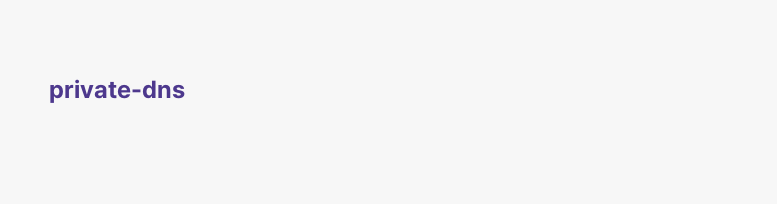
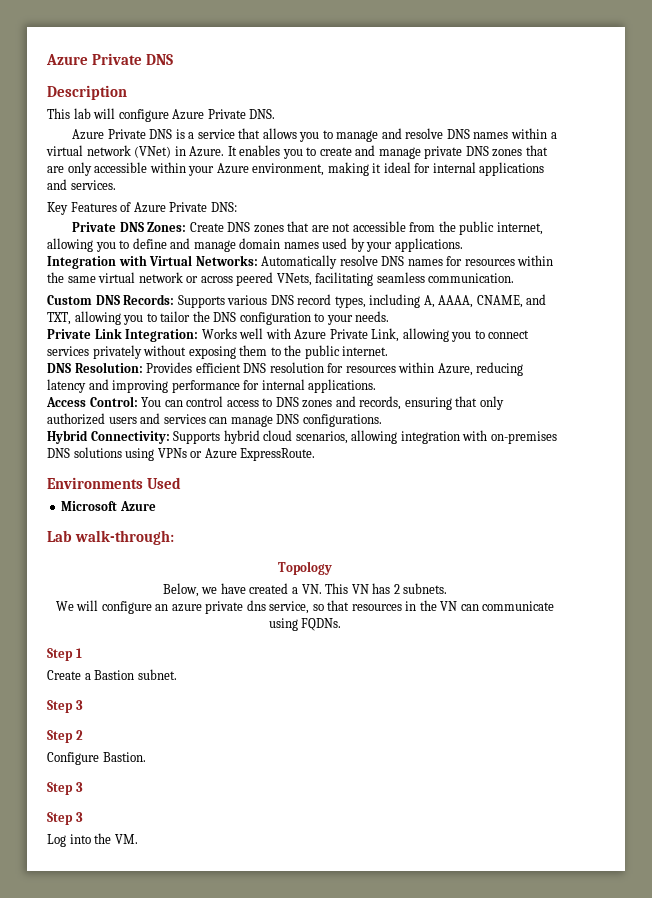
[49,79,185,103] private-dns -> [46,53,174,65] [47,85,127,100] [47,108,276,122] [72,128,557,142] [46,145,548,159] [47,162,545,176] [47,179,116,190] [47,202,237,215] [72,221,543,235] [47,238,463,252] [47,255,554,269] [47,272,515,286] [47,294,547,308] [47,311,390,325] [47,328,530,342] [47,345,389,359] [47,362,524,376] [47,379,377,393] [46,396,504,410] [47,413,382,427] [47,430,557,444] [47,447,316,461] [47,477,181,489] [61,501,156,511] [47,530,174,545] [278,561,332,575] [162,583,448,597] [55,600,555,614] [268,618,342,631] [47,648,82,661] [47,669,177,680] [47,700,83,713] [47,730,83,743] [47,752,146,765] [47,782,83,795] [47,812,83,825] [47,833,138,847] Azure Private DNS // Description // This lab will configure Azure Private DNS. // Azure Private DNS is a service that allows you to manage and resolve DNS names within a virtual network (VNet) in Azure. It enables you to create and manage private DNS zones that are only accessible within your Azure environment, making it ideal for internal applications and services. // Key Features of Azure Private DNS: // Private DNS Zones: Create DNS zones that are not accessible from the public internet, allowing you to define and manage domain names used by your applications. // Integration with Virtual Networks: Automatically resolve DNS names for resources within the same virtual network or across peered VNets, facilitating seamless communication. // Custom DNS Records: Supports various DNS record types, including A, AAAA, CNAME, and TXT, allowing you to tailor the DNS configuration to your needs. // Private Link Integration: Works well with Azure Private Link, allowing you to connect services privately without exposing them to the public internet. // DNS Resolution: Provides efficient DNS resolution for resources within Azure, reducing latency and improving performance for internal applications. // Access Control: You can control access to DNS zones and records, ensuring that only authorized users and services can manage DNS configurations. // Hybrid Connectivity: Supports hybrid cloud scenarios, allowing integration with on-premises DNS solutions using VPNs or Azure ExpressRoute. // Environments Used // Microsoft Azure // Lab walk-through: // Topology // Below, we have created a VN. This VN has 2 subnets. // We will configure an azure private dns service, so that resources in the VN can communicate using FQDNs. // Step 1 // Create a Bastion subnet. // Step 3 // Step 2 // Configure Bastion. // Step 3 // Step 3 // Log into the VM.

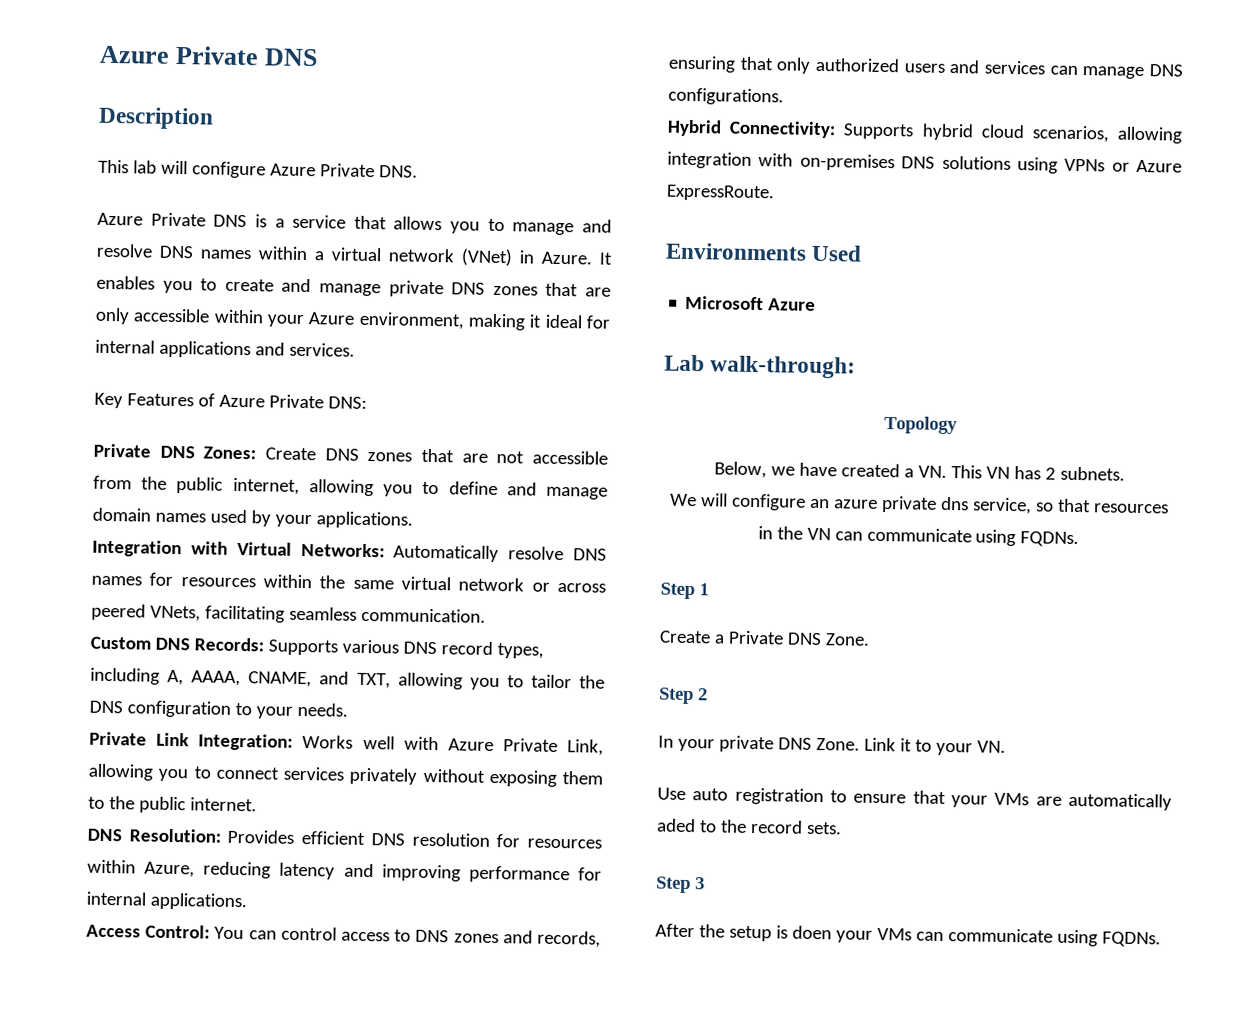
[94,669,177,680] [47,700,83,713] [47,730,83,743] [47,752,146,765] [47,782,83,795] [47,812,83,825] [47,833,138,847] Bastion subnet. // Step 3 // Step 2 // Configure Bastion. // Step 3 // Step 3 // Log into the VM. -> [727,630,870,646] [658,687,708,705] [658,735,1006,756] [657,787,1172,811] [656,818,842,835] [656,876,705,894] [655,923,1161,948] Private DNS Zone. // Step 2 // In your private DNS Zone. Link it to your VN. // Use auto registration to ensure that your VMs are automatically aded to the record sets. // Step 3 // After the setup is doen your VMs can communicate using FQDNs.

